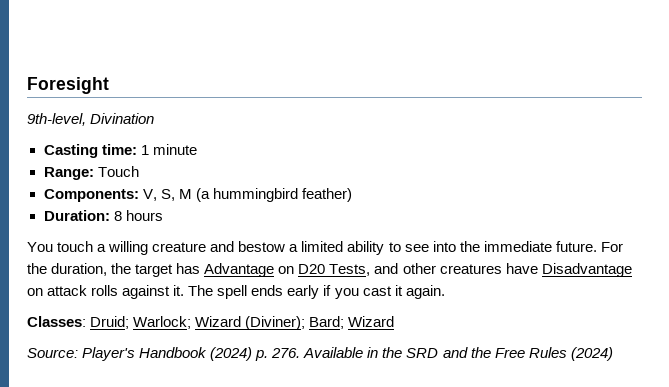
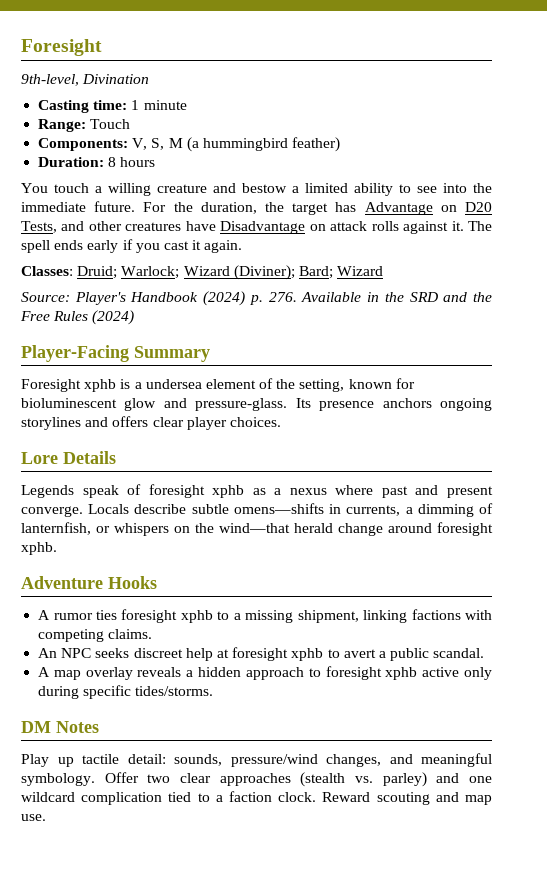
(613, 354) none -> [21,345,210,362] [21,378,415,392] [21,398,493,411] [21,416,281,430] [21,451,116,464] [21,484,494,498] [21,503,494,517] [21,522,493,536] [21,542,57,555] [21,576,157,589] [38,609,492,623] [38,629,153,642] [38,647,485,661] [38,666,492,680] [38,685,214,699] [21,721,99,733] [21,753,492,767] [21,772,493,787] [21,791,492,805] [21,814,46,821] // Player-Facing Summary // Foresight xphb is a undersea element of the setting, known for bioluminescent glow and pressure-glass. Its presence anchors ongoing storylines and offers clear player choices. // Lore Details // Legends speak of foresight xphb as a nexus where past and present converge. Locals describe subtle omens—shifts in currents, a dimming of lanternfish, or whispers on the wind—that herald change around foresight xphb. // Adventure Hooks // A rumor ties foresight xphb to a missing shipment, linking factions with competing claims. // An NPC seeks discreet help at foresight xphb to avert a public scandal. // A map overlay reveals a hidden approach to foresight xphb active only during specific tides/storms. // DM Notes // Play up tactile detail: sounds, pressure/wind changes, and meaningful symbology. Offer two clear approaches (stealth vs. parley) and one wildcard complication tied to a faction clock. Reward scouting and map use.

